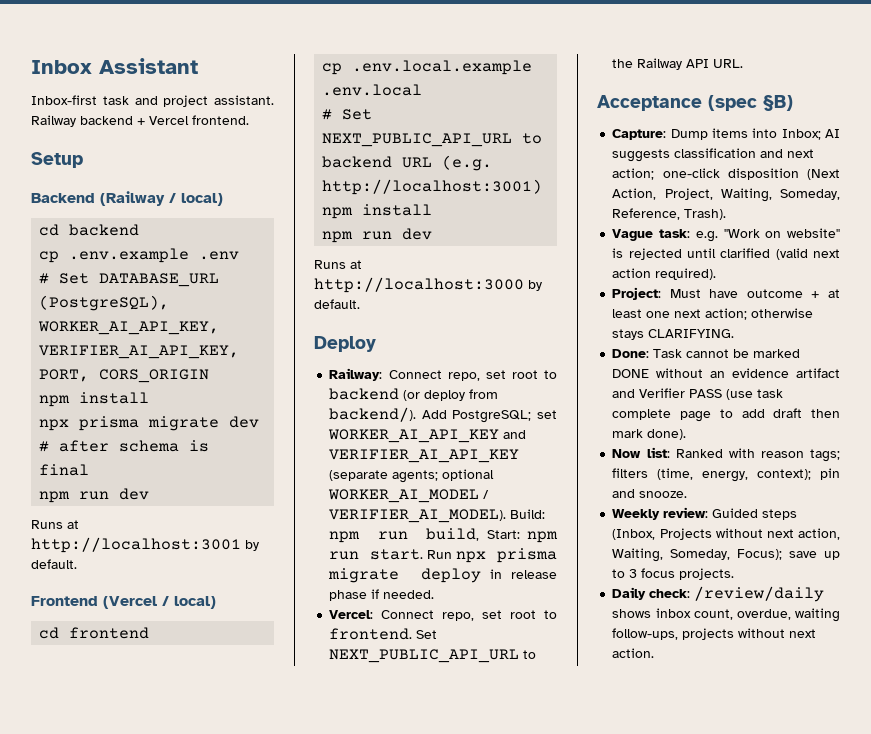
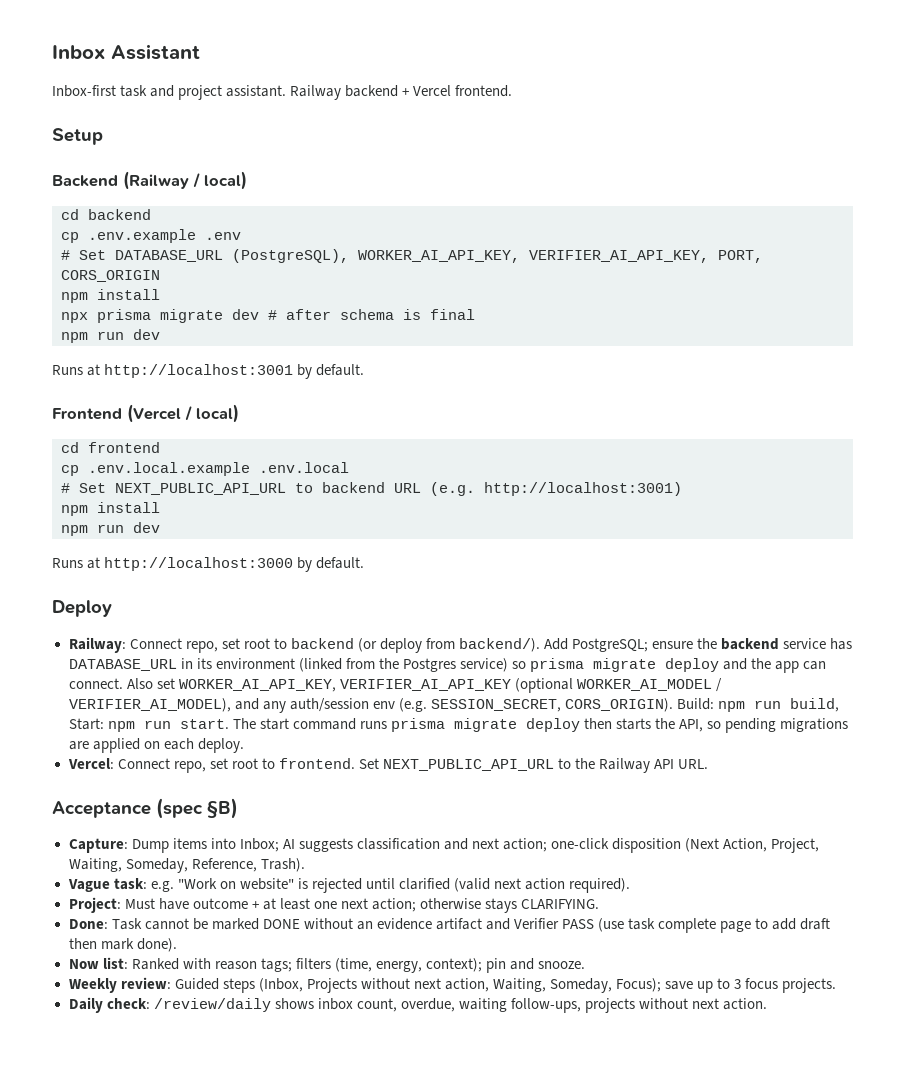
[537,410,557,419] [328,429,527,443] [329,449,520,463] [329,469,495,483] [328,489,490,503] [329,509,507,523] set WORKER_AI_API_KEY and VERIFIER_AI_API_KEY (separate agents; optional WORKER_AI_MODEL / VERIFIER_AI_MODEL). -> [652,638,853,650] [68,658,827,673] [68,678,722,693] [68,698,673,713] ensure the backend service has DATABASE_URL in its environment (linked from the Postgres service) so prisma migrate deploy and the app can connect. Also set WORKER_AI_API_KEY, VERIFIER_AI_API_KEY (optional WORKER_AI_MODEL / VERIFIER_AI_MODEL), and any auth/session env (e.g. SESSION_SECRET, CORS_ORIGIN).
[427,548,557,563] [328,568,557,583] [329,589,435,601] Run npx prisma migrate deploy in release phase if needed. -> [232,718,849,733] [68,738,244,753] The start command runs prisma migrate deploy then starts the API, so pending migrations are applied on each deploy.

